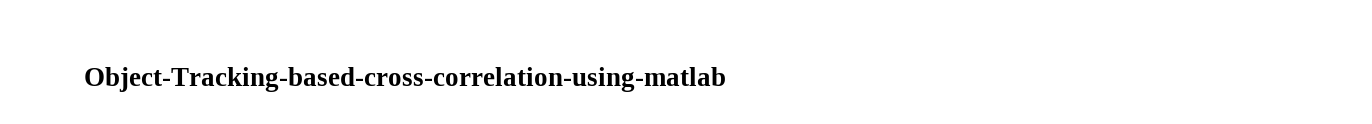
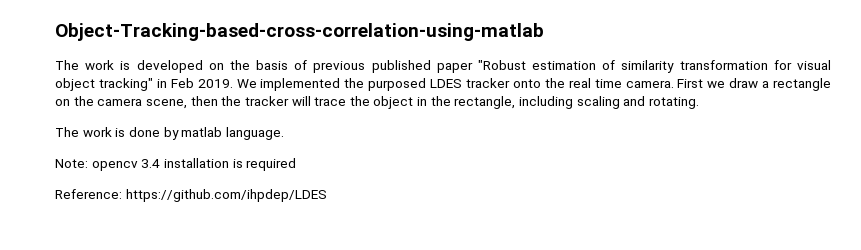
(726, 79) none -> [55,60,831,73] [55,78,831,91] [55,96,699,109] [55,127,284,140] [55,158,297,171] [55,189,327,202] // The work is developed on the basis of previous published paper "Robust estimation of similarity transformation for visual object tracking" in Feb 2019. We implemented the purposed LDES tracker onto the real time camera. First we draw a rectangle on the camera scene, then the tracker will trace the object in the rectangle, including scaling and rotating. // The work is done by matlab language. // Note: opencv 3.4 installation is required // Reference: https://github.com/ihpdep/LDES

